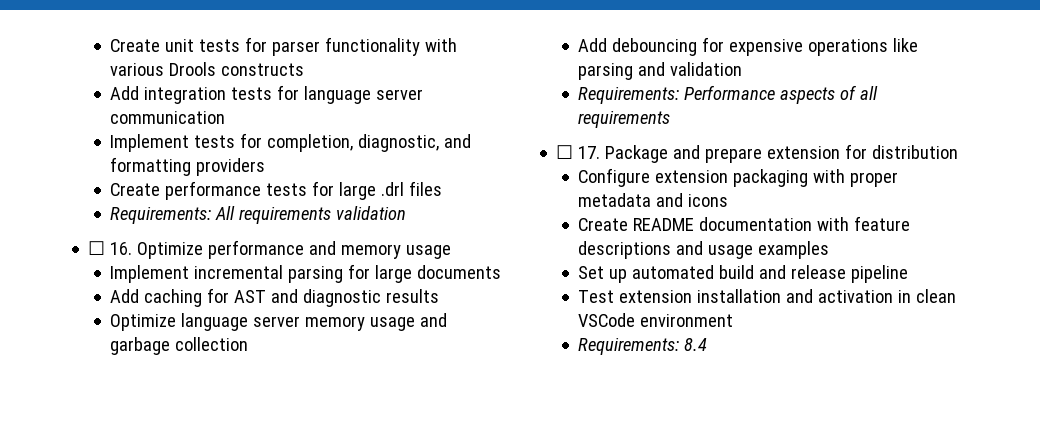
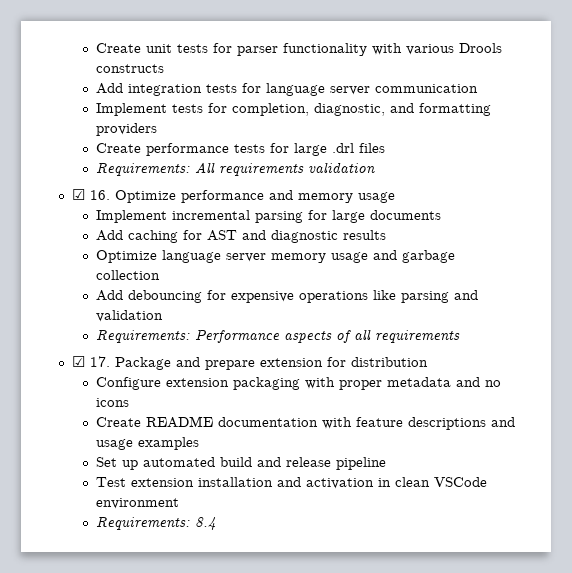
[88,241,106,255] ☐ -> [71,189,85,200] ☑
[556,145,574,159] ☐ -> [71,356,85,367] ☑
(684, 200) none -> [484,380,501,387] no

